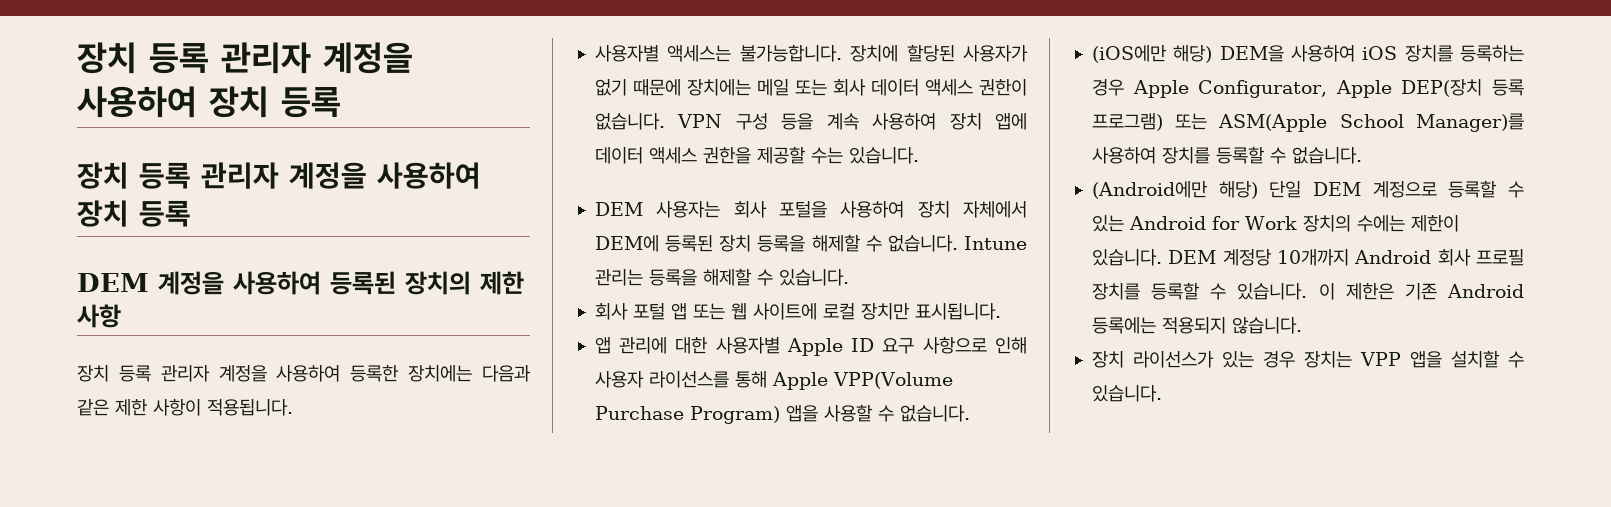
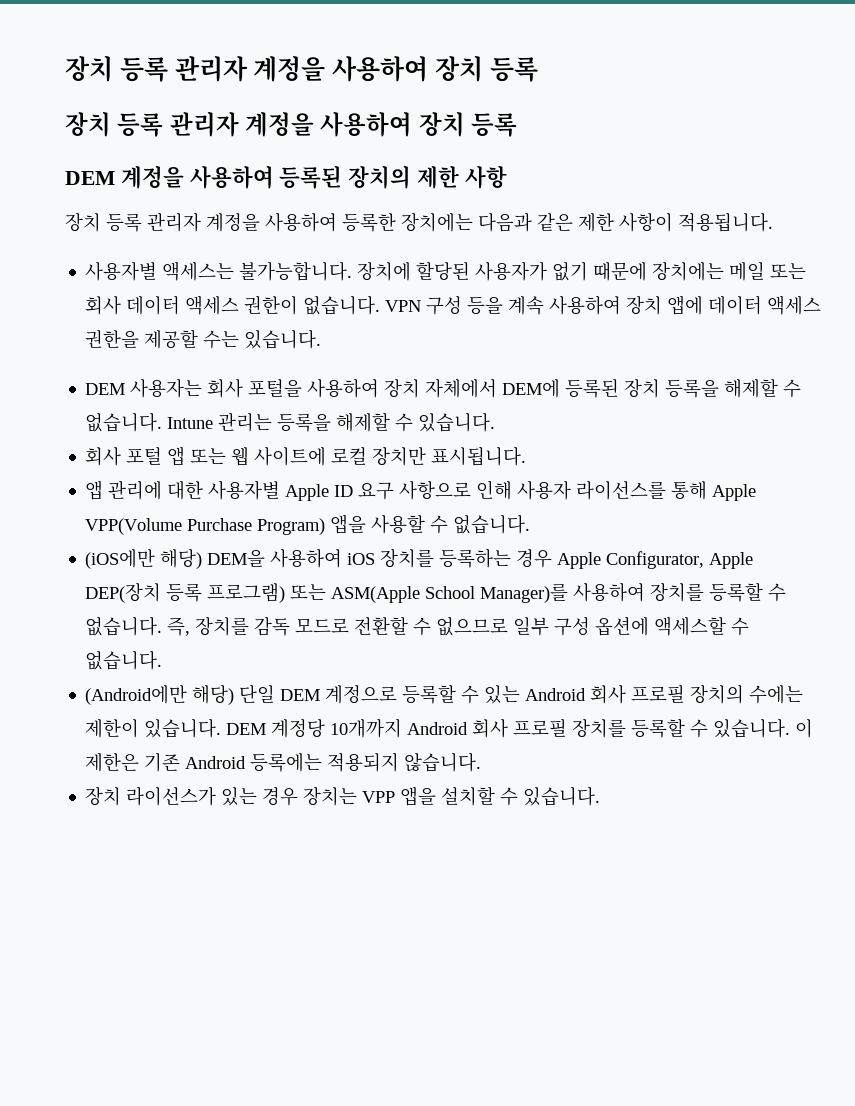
(1362, 155) none -> [167,616,750,636] [85,650,163,670] 즉, 장치를 감독 모드로 전환할 수 없으므로 일부 구성 옵션에 액세스할 수 없습니다.
[1211,216,1297,230] for Work -> [590,684,686,704] 회사 프로필

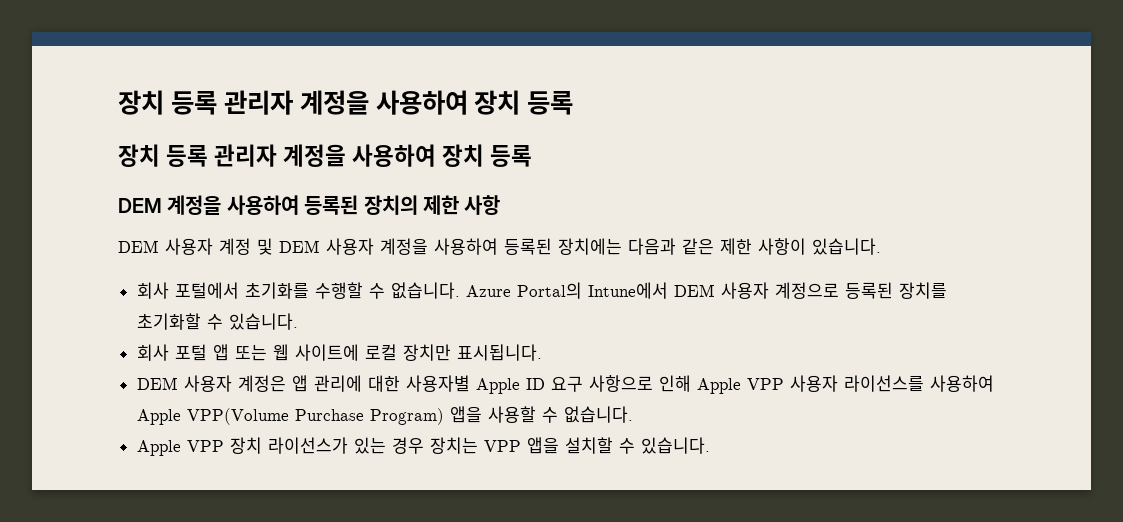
[65,212,396,232] 장치 등록 관리자 계정을 사용하여 등록한 -> [118,238,552,255] DEM 사용자 계정 및 DEM 사용자 계정을 사용하여 등록된
[678,212,773,232] [85,261,807,281] [85,295,822,315] [85,329,322,349] [85,378,802,398] [85,412,391,432] 적용됩니다. // 사용자별 액세스는 불가능합니다. 장치에 할당된 사용자가 없기 때문에 장치에는 메일 또는 회사 데이터 액세스 권한이 없습니다. VPN 구성 등을 계속 사용하여 장치 앱에 데이터 액세스 권한을 제공할 수는 있습니다. // DEM 사용자는 회사 포털을 사용하여 장치 자체에서 DEM에 등록된 장치 등록을 해제할 수 없습니다. Intune 관리는 등록을 해제할 -> [812,238,881,255] [136,282,947,299] [136,313,201,330] 있습니다. // 회사 포털에서 초기화를 수행할 수 없습니다. Azure Portal의 Intune에서 DEM 사용자 계정으로 등록된 장치를 초기화할
(527, 456) none -> [136,375,286,392] DEM 사용자 계정은
(513, 490) none -> [696,378,784,394] Apple VPP
[671,481,708,500] 통해 -> [929,375,994,392] 사용하여
[85,549,754,569] [85,583,787,603] [85,616,750,636] [85,650,163,670] [85,684,804,705] [85,718,814,738] [85,752,482,772] (iOS에만 해당) DEM을 사용하여 iOS 장치를 등록하는 경우 Apple Configurator, Apple DEP(장치 등록 프로그램) 또는 ASM(Apple School Manager)를 사용하여 장치를 등록할 수 없습니다. 즉, 장치를 감독 모드로 전환할 수 없으므로 일부 구성 옵션에 액세스할 수 없습니다. // (Android에만 해당) 단일 DEM 계정으로 등록할 수 있는 Android 회사 프로필 장치의 수에는 제한이 있습니다. DEM 계정당 10개까지 Android 회사 프로필 장치를 등록할 수 있습니다. 이 제한은 기존 Android 등록에는 적용되지 않습니다. // -> [136,440,224,456] Apple VPP

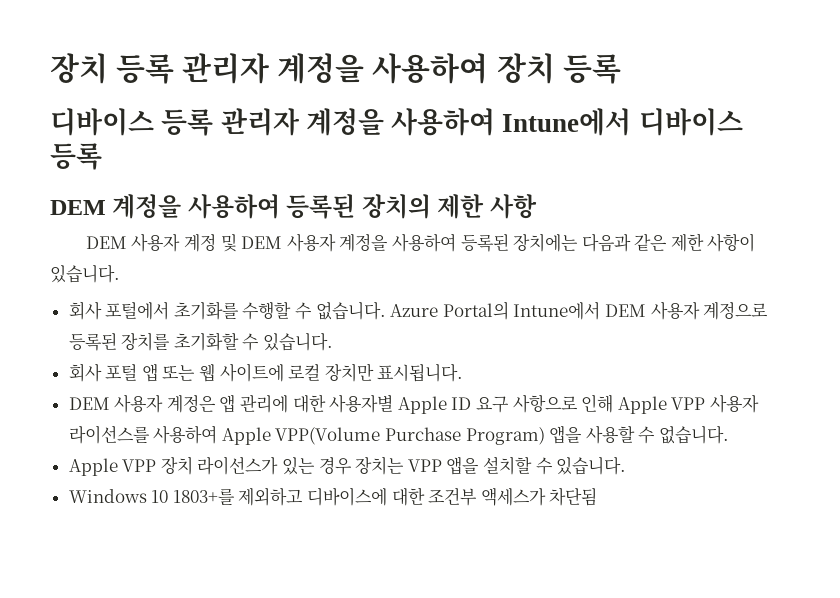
[118,90,574,115] [118,144,485,167] 장치 등록 관리자 계정을 사용하여 장치 등록 // 장치 등록 관리자 계정을 사용하여 장치 -> [50,53,621,84] [50,108,743,136] 장치 등록 관리자 계정을 사용하여 장치 등록 // 디바이스 등록 관리자 계정을 사용하여 Intune에서 디바이스
(710, 445) none -> [68,487,598,506] // Windows 10 1803+를 제외하고 디바이스에 대한 조건부 액세스가 차단됨

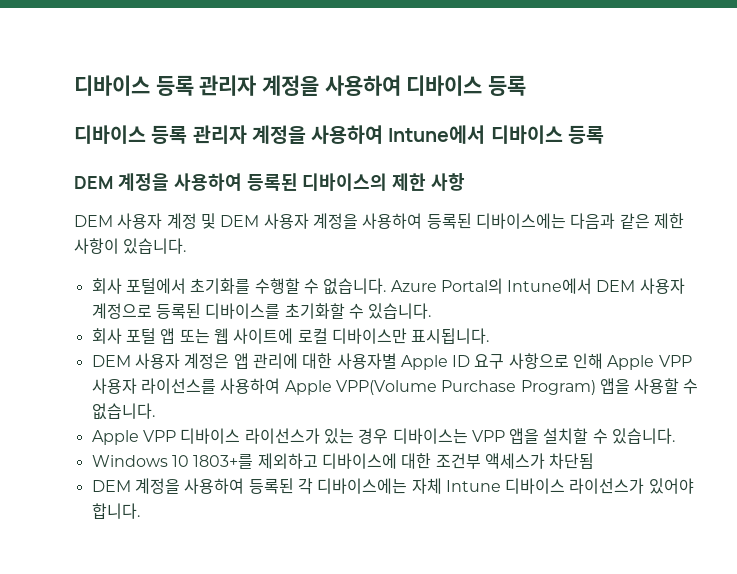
[50,53,555,84] 장치 등록 관리자 계정을 사용하여 장치 -> [74,75,483,96] 디바이스 등록 관리자 계정을 사용하여 디바이스
[361,194,431,219] 장치의 -> [302,173,388,191] 디바이스의
[513,233,579,252] 장치에는 -> [475,213,566,229] 디바이스에는
[121,332,171,351] 장치를 -> [205,303,281,319] 디바이스를
[324,363,374,382] 장치만 -> [331,328,407,344] 디바이스만
[160,456,193,475] 장치 -> [180,428,241,444] 디바이스
[355,456,405,475] 장치는 -> [392,428,468,444] 디바이스는
(598, 496) none -> [91,478,694,494] [91,503,140,519] // DEM 계정을 사용하여 등록된 각 디바이스에는 자체 Intune 디바이스 라이선스가 있어야 합니다.

